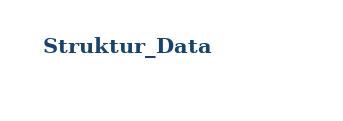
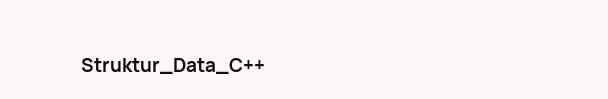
[43,37,212,58] Struktur_Data -> [81,58,265,74] Struktur_Data_C++

